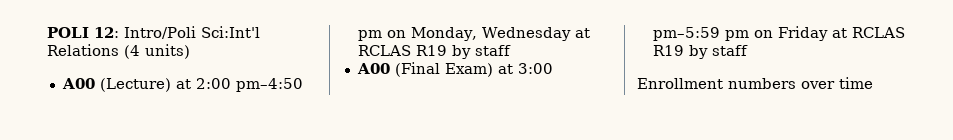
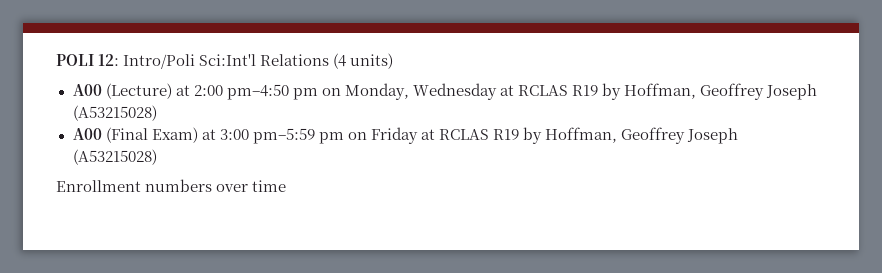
[474,45,511,56] staff -> [624,83,818,100] [72,105,157,121] Hoffman, Geoffrey Joseph (A53215028)
[711,45,748,56] staff -> [545,127,739,144] [72,149,157,165] Hoffman, Geoffrey Joseph (A53215028)

